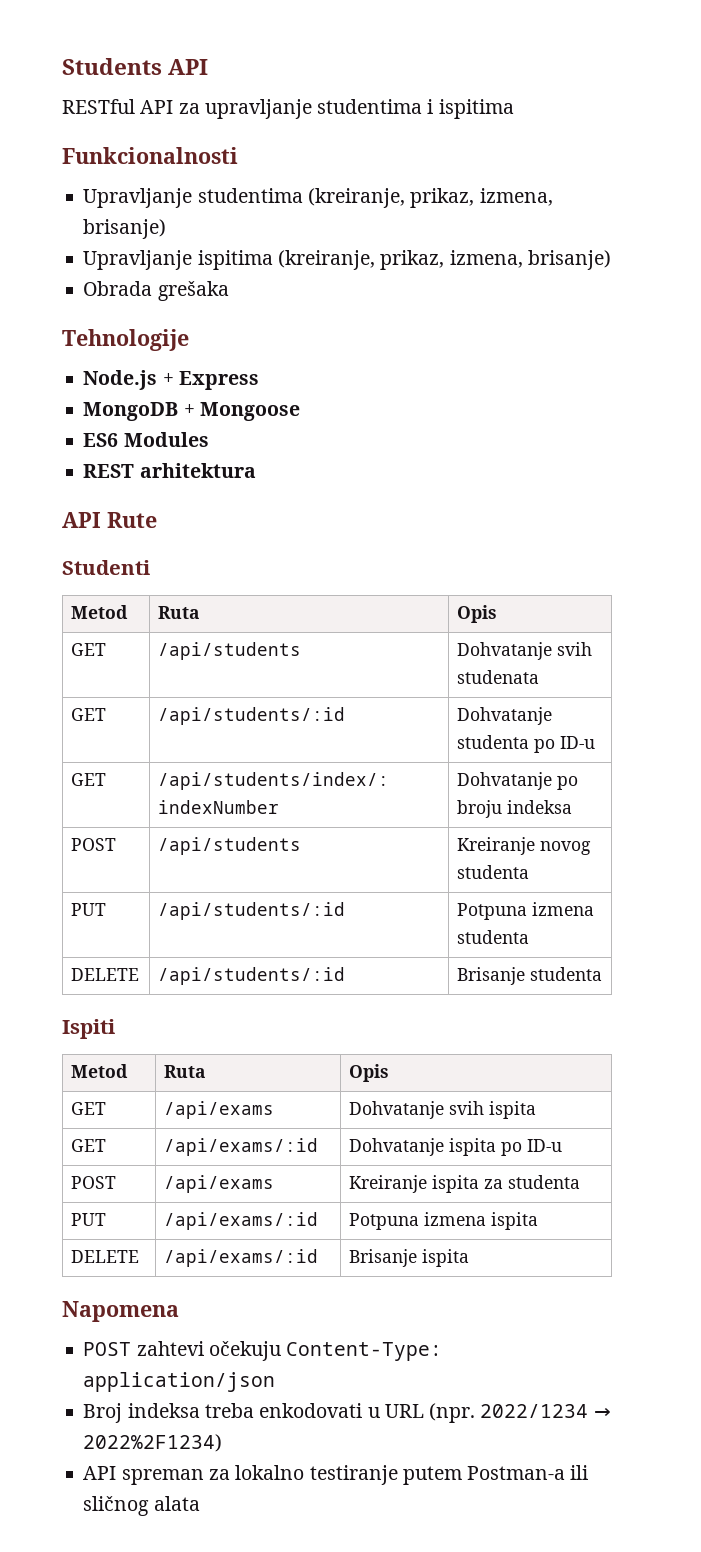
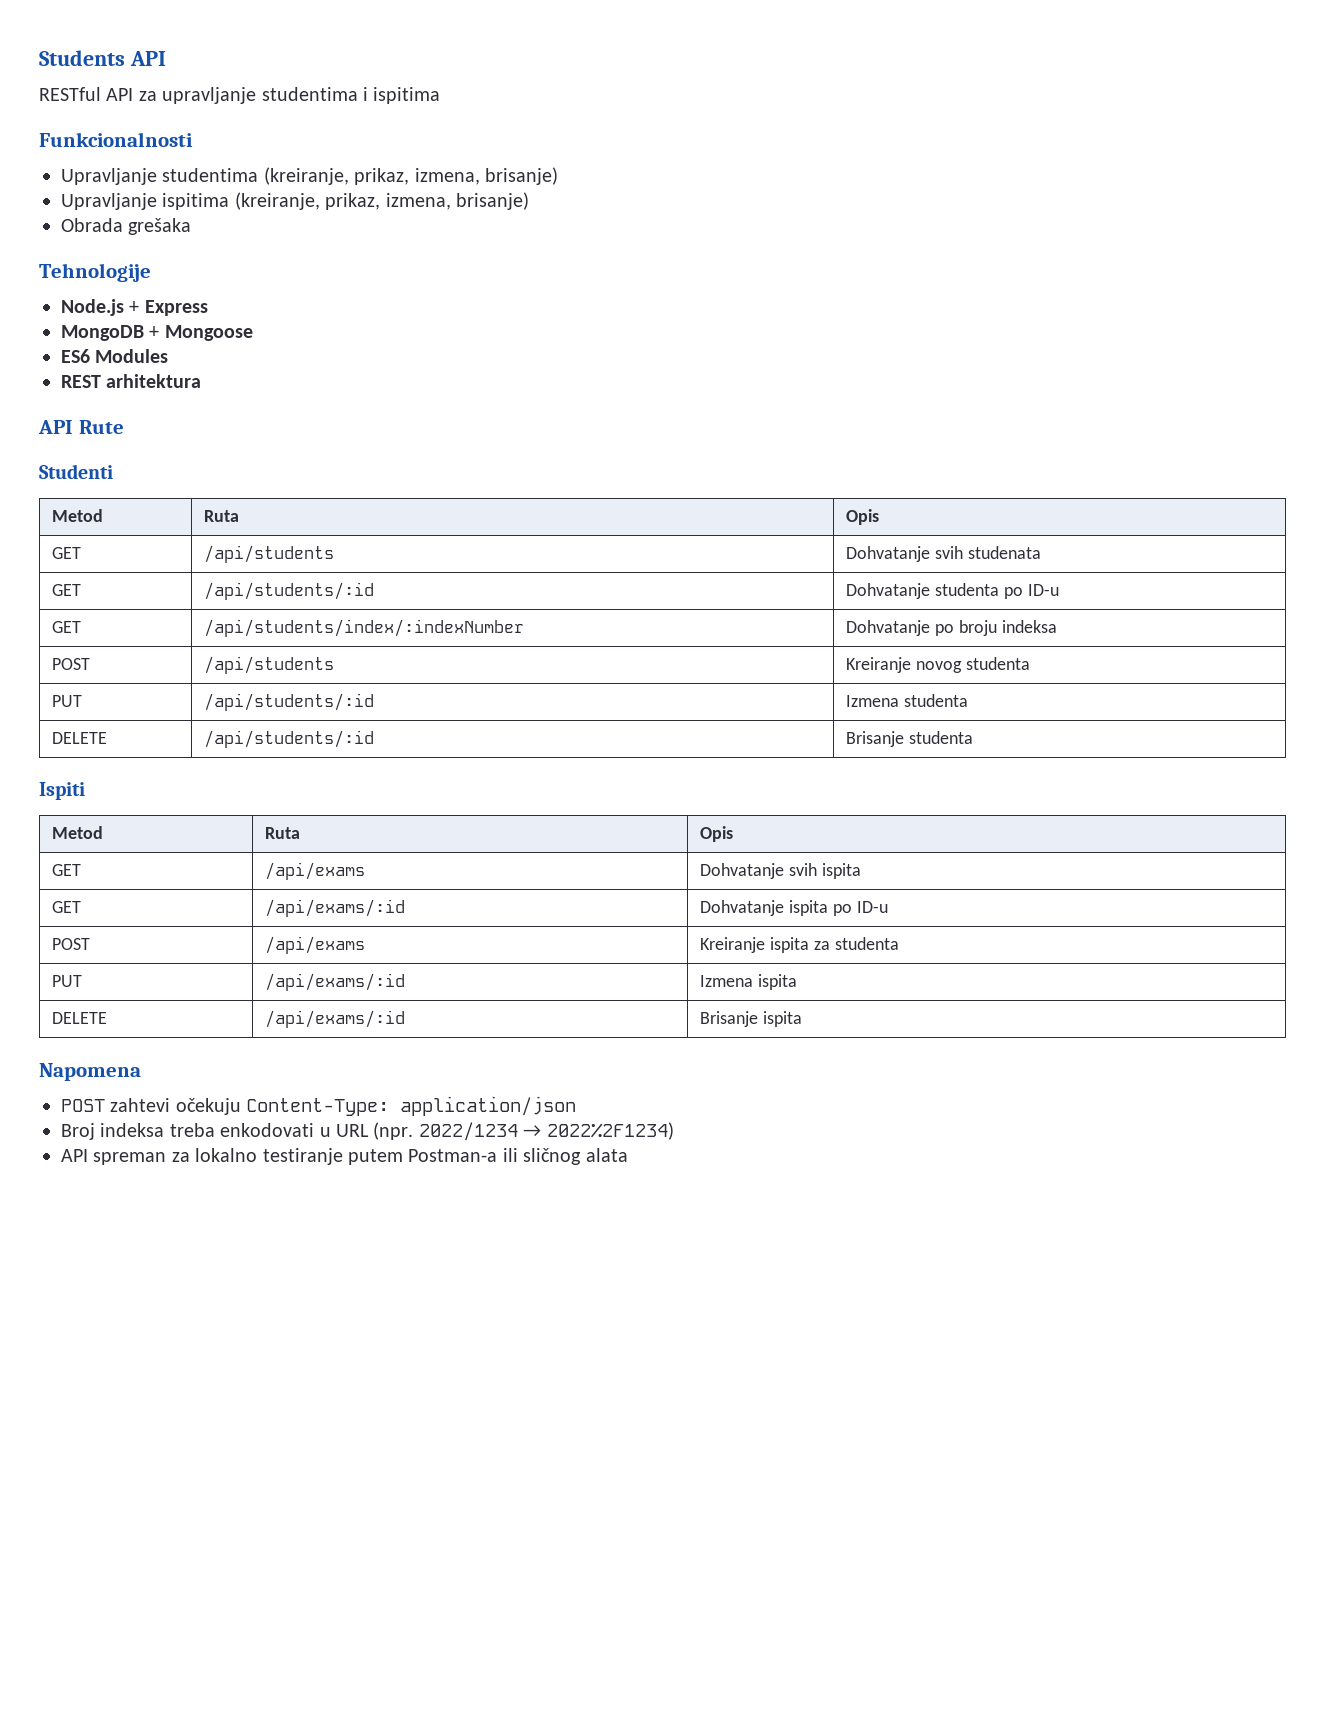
[457,902,595,920] Potpuna izmena -> [846,695,900,707] Izmena
[349,1212,487,1230] Potpuna izmena -> [700,975,754,987] Izmena

